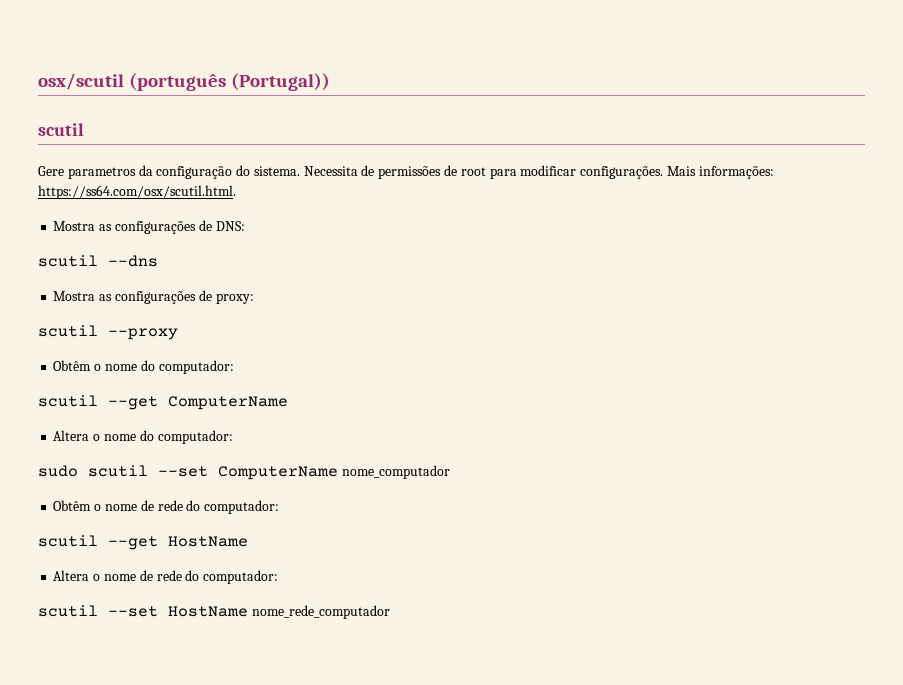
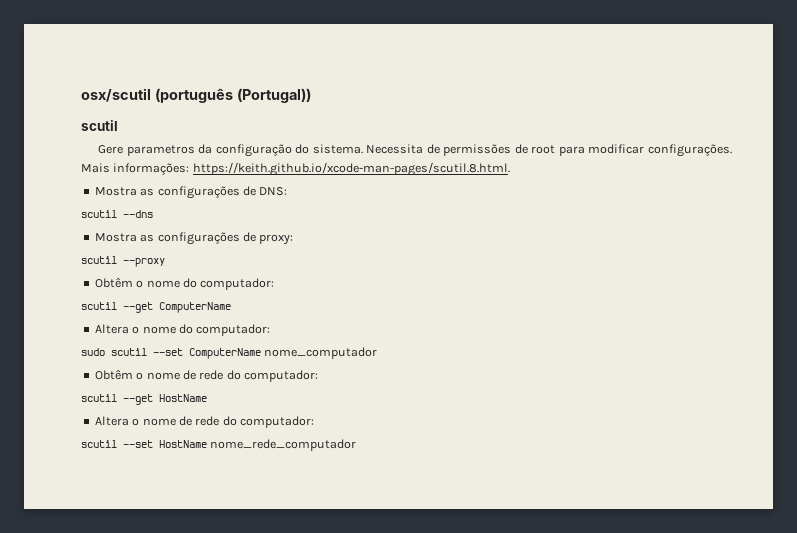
[38,185,236,199] https://ss64.com/osx/scutil.html. -> [192,162,510,176] https://keith.github.io/xcode-man-pages/scutil.8.html.

